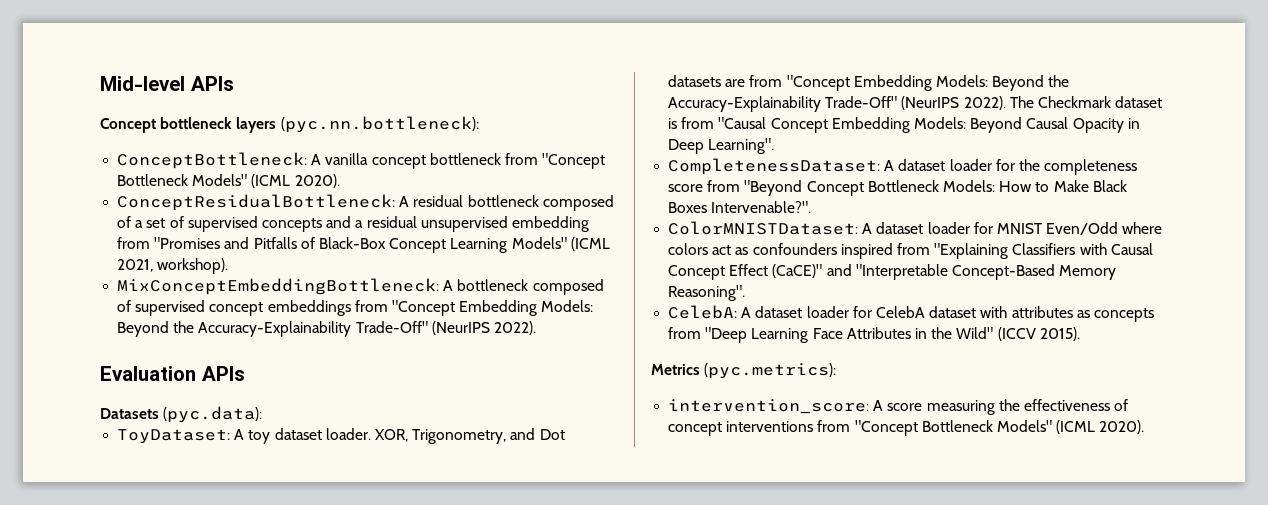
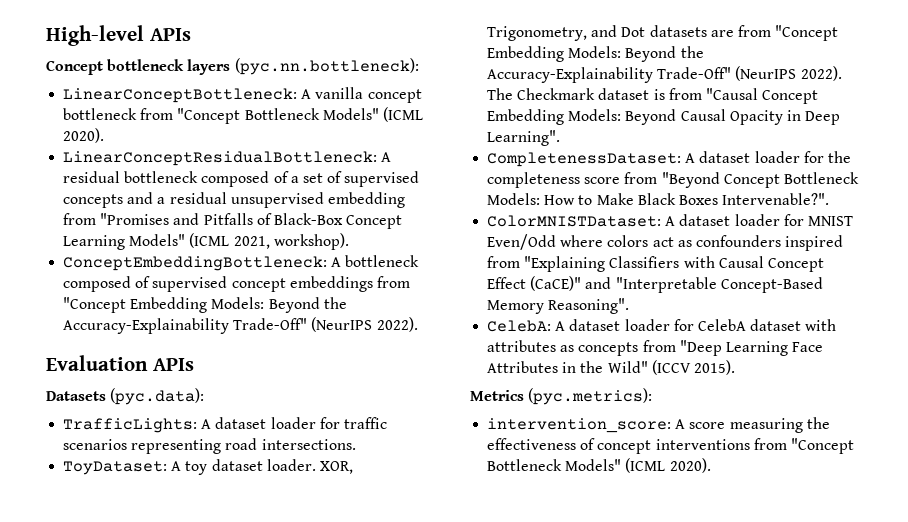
[100,76,185,91] Mid-level -> [46,25,144,46] High-level
[117,152,308,169] ConceptBottleneck: -> [63,88,298,103] LinearConceptBottleneck:
[117,194,396,211] ConceptResidualBottleneck: -> [63,151,378,166] LinearConceptResidualBottleneck:
[117,278,440,295] MixConceptEmbeddingBottleneck: -> [63,256,328,271] ConceptEmbeddingBottleneck:
(263, 414) none -> [63,417,387,433] [63,438,356,454] // TrafficLights: A dataset loader for traffic scenarios representing road intersections.

